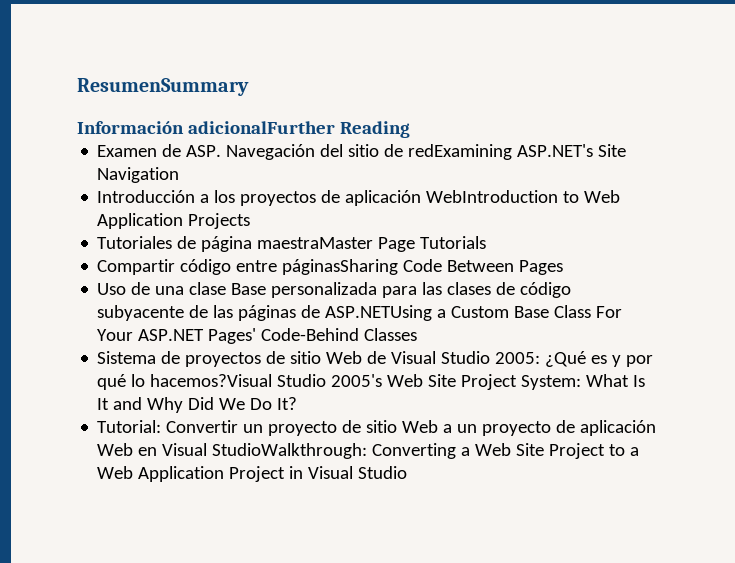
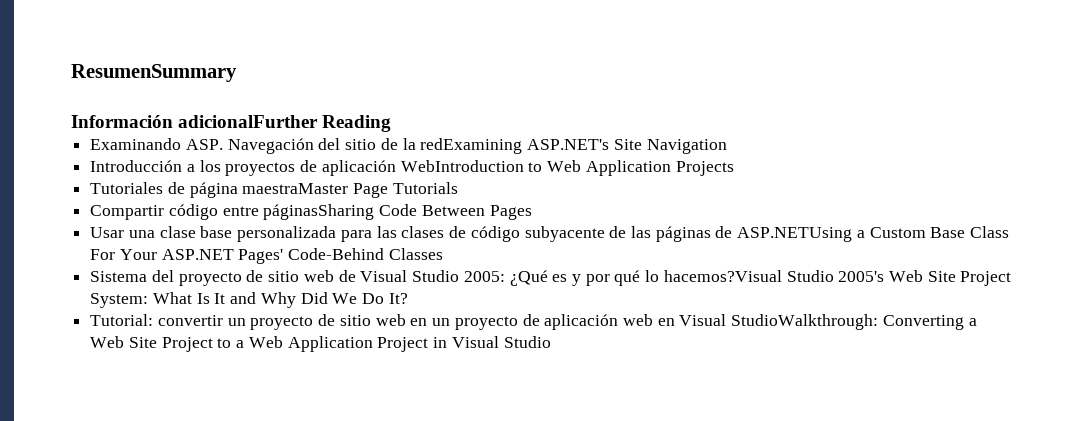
[97,144,182,157] Examen de -> [90,138,182,150] Examinando
(404, 150) none -> [402,138,416,150] la
[97,282,151,295] Uso de -> [90,227,125,238] Usar
[231,283,267,295] Base -> [200,226,233,238] base
[161,351,363,367] de proyectos de sitio Web -> [151,270,334,286] del proyecto de sitio web
[166,420,239,433] Convertir -> [157,315,223,326] convertir
[402,420,453,433] Web a -> [375,314,428,326] web en
[97,443,134,456] Web -> [622,314,653,326] web

